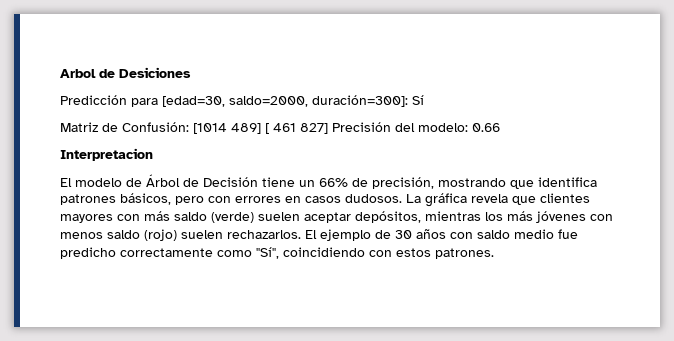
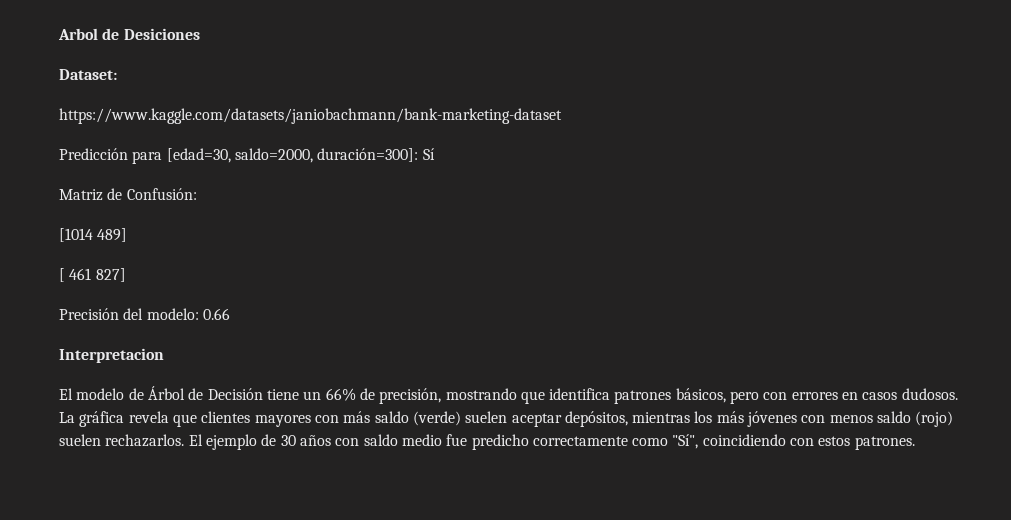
(191, 72) none -> [59,69,117,80] [59,108,562,124] // Dataset: // https://www.kaggle.com/datasets/janiobachmann/bank-marketing-dataset
(189, 127) none -> (197, 194) //
(261, 128) none -> (128, 235) //
(328, 128) none -> (126, 275) //

